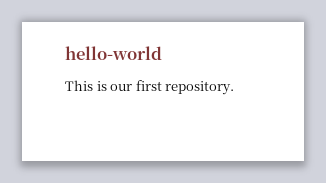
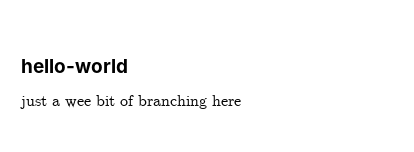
[65,80,235,95] This is our first repository. -> [20,95,241,109] just a wee bit of branching here

